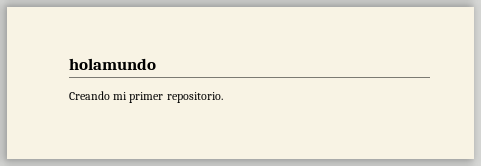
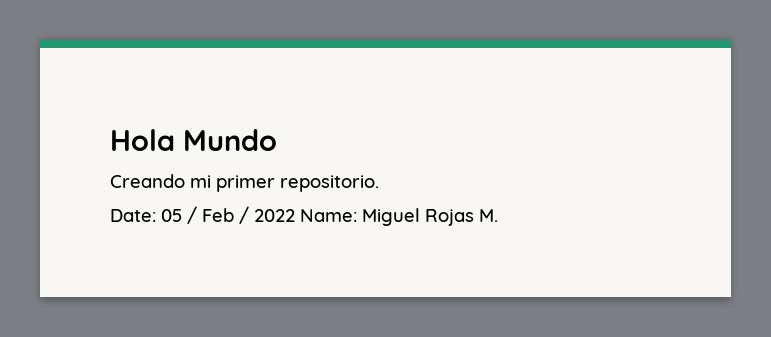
[69,58,156,70] holamundo -> [110,129,277,151] Hola Mundo
(223, 97) none -> [110,206,498,226] // Date: 05 / Feb / 2022 Name: Miguel Rojas M.

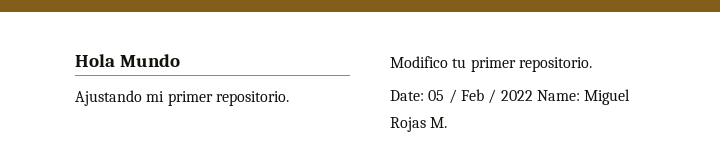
[110,174,185,188] Creando -> [75,90,142,106] Ajustando
(379, 183) none -> [390,56,592,72] Modifico tu primer repositorio.

